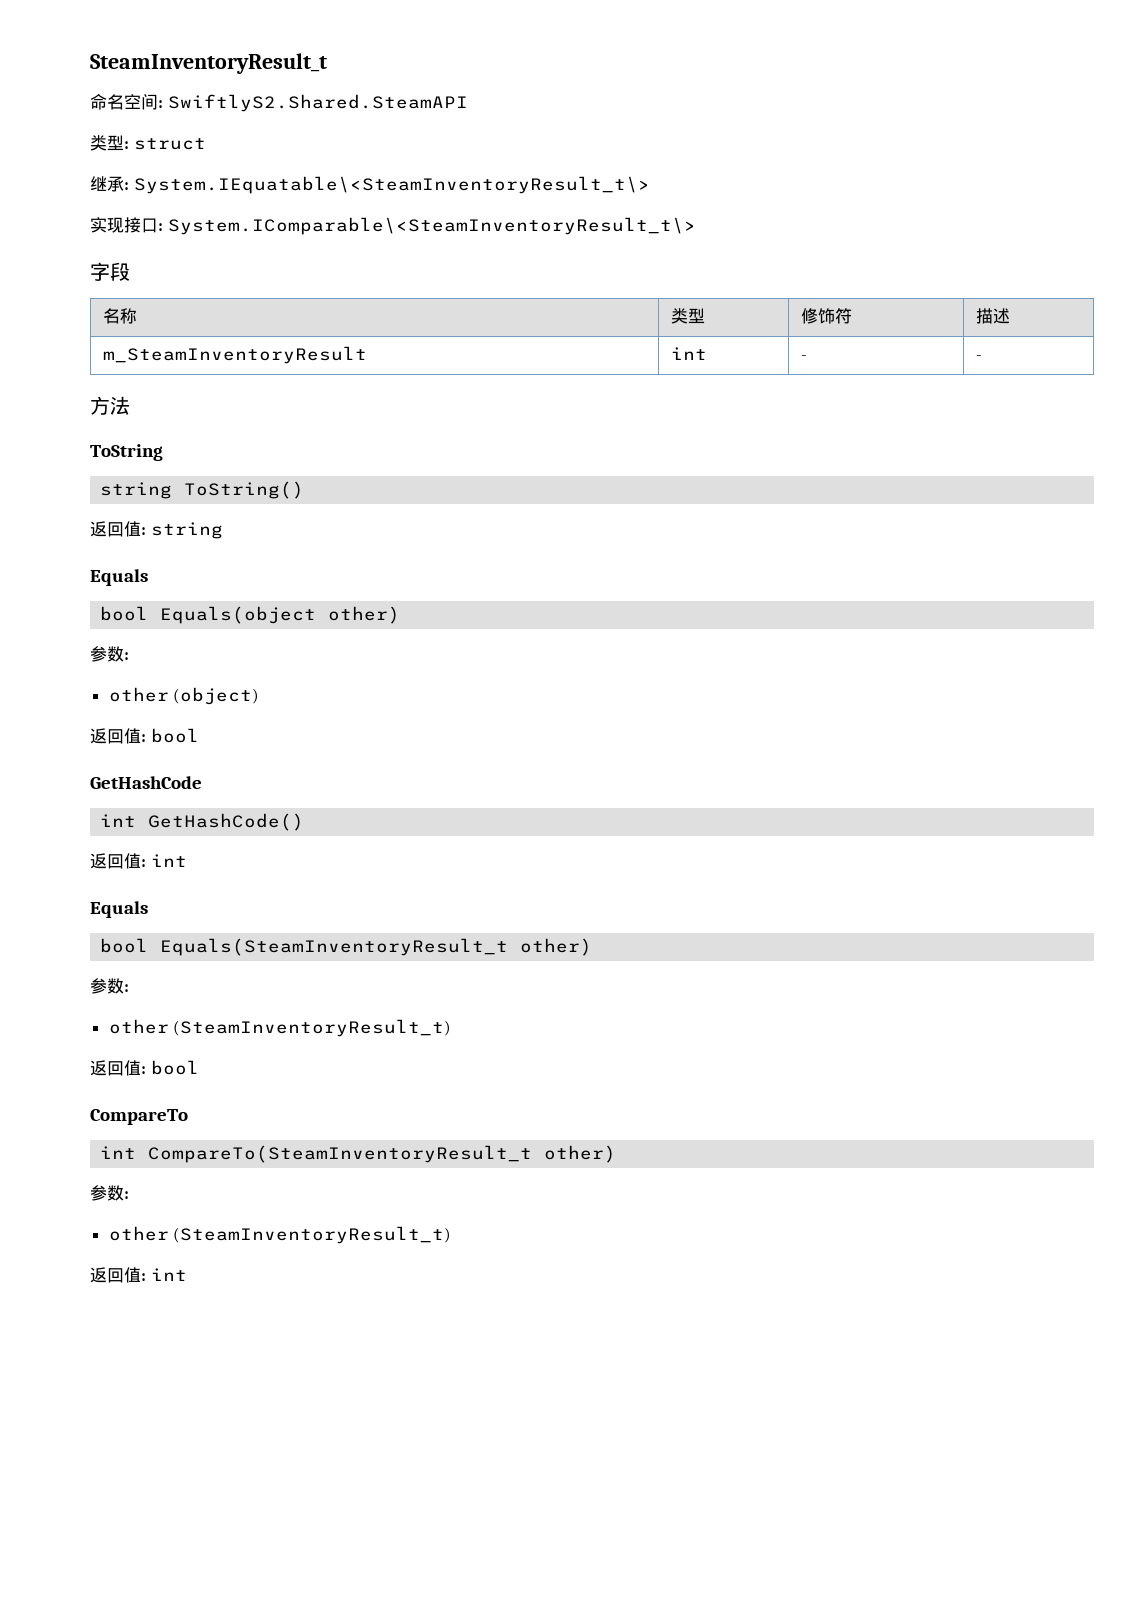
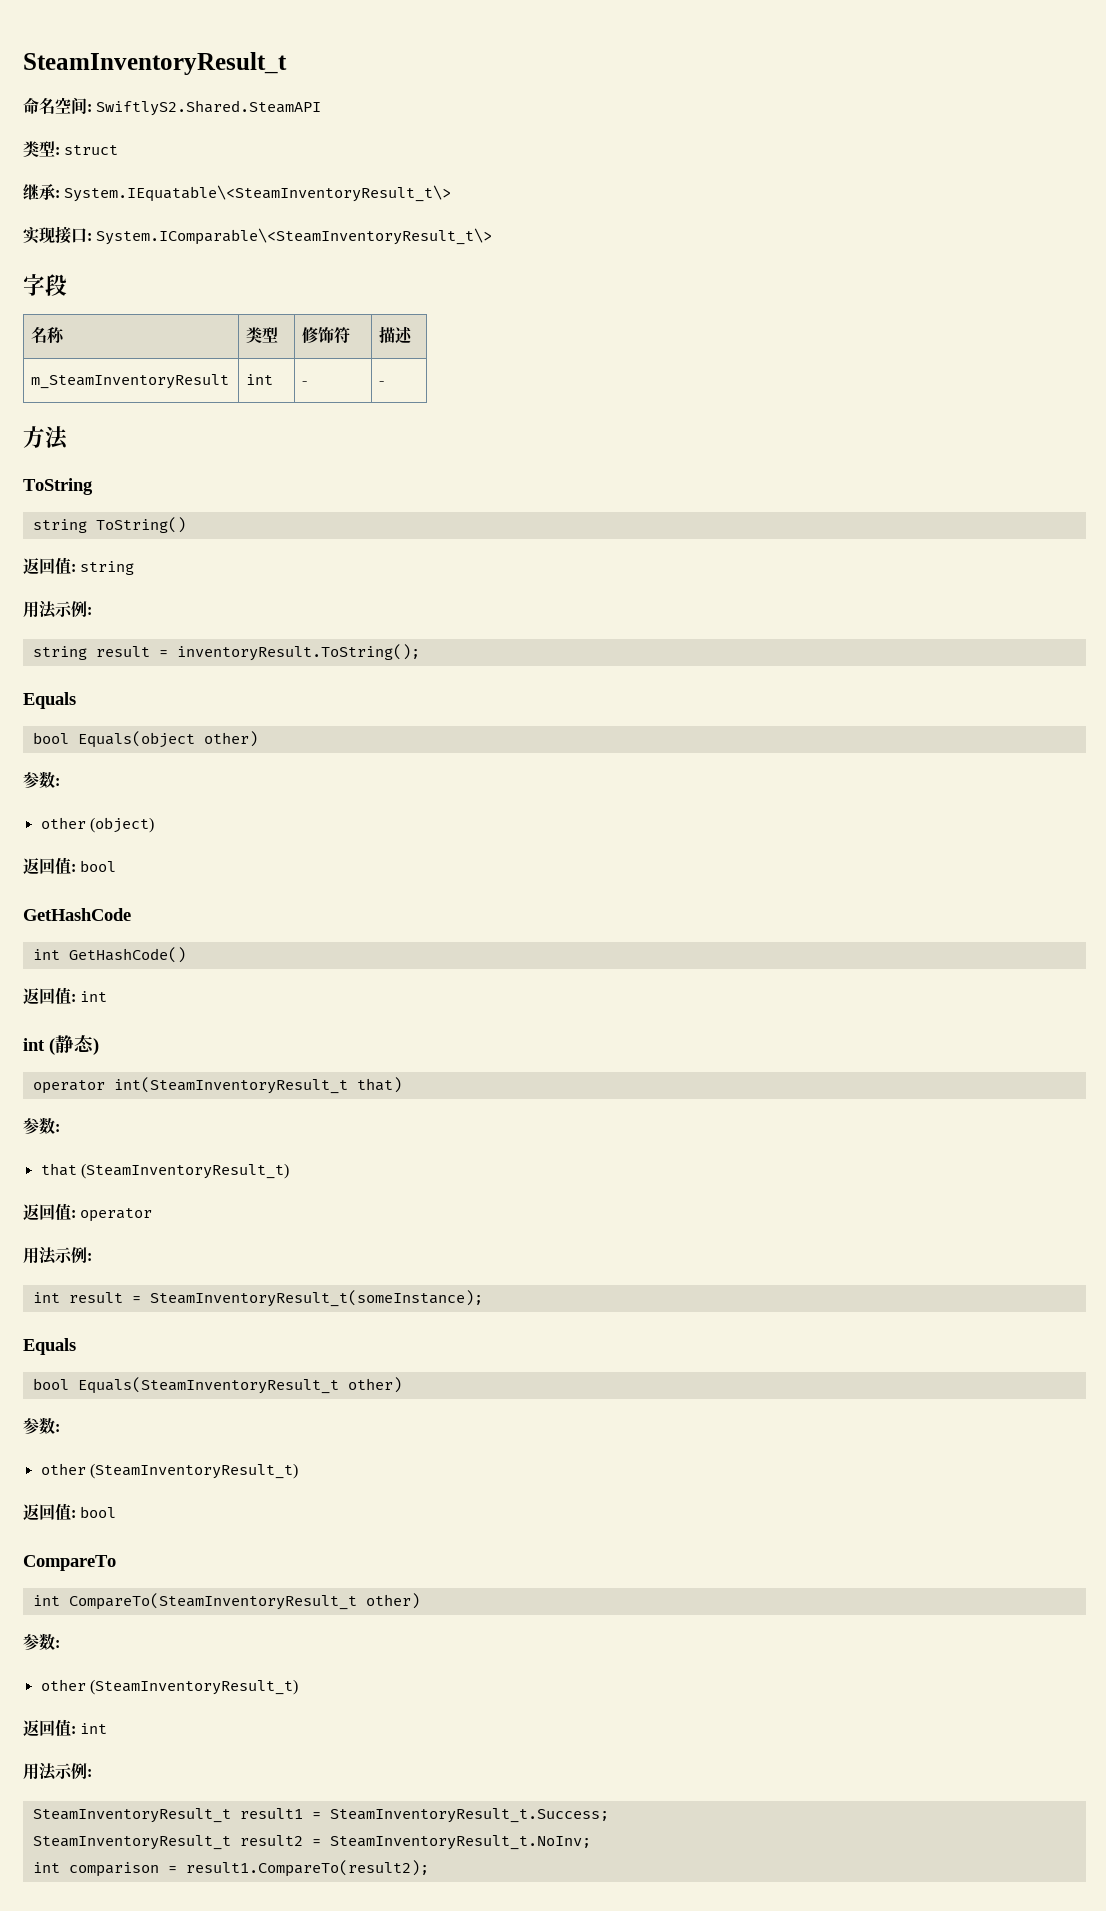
(223, 530) none -> [23,601,92,619] [32,644,420,661] // 用法示例: // string result = inventoryResult.ToString();
(187, 860) none -> [23,1035,99,1055] [32,1077,402,1094] [23,1117,60,1135] [40,1163,289,1179] [23,1203,153,1222] [23,1247,92,1265] [32,1290,483,1307] // int (静态) // operator int(SteamInventoryResult_t that) // 参数: // that (SteamInventoryResult_t) // 返回值: operator // 用法示例: // int result = SteamInventoryResult_t(someInstance);
(187, 1274) none -> [23,1763,92,1781] [32,1808,609,1823] [32,1835,591,1850] [32,1860,429,1877] // 用法示例: // SteamInventoryResult_t result1 = SteamInventoryResult_t.Success; // SteamInventoryResult_t result2 = SteamInventoryResult_t.NoInv; // int comparison = result1.CompareTo(result2);

